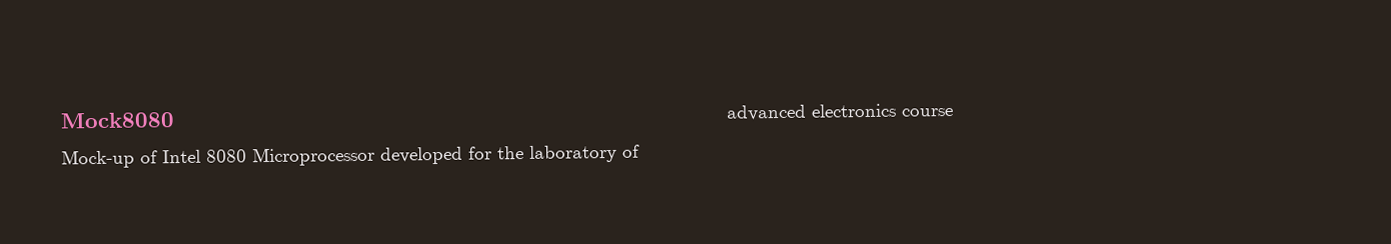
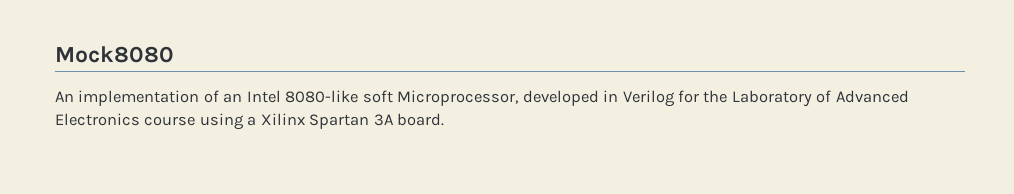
[61,144,640,169] [726,103,953,121] Mock-up of Intel 8080 Microprocessor developed for the laboratory of advanced electronics course -> [55,90,909,107] [55,113,445,130] An implementation of an Intel 8080-like soft Microprocessor, developed in Verilog for the Laboratory of Advanced Electronics course using a Xilinx Spartan 3A board.

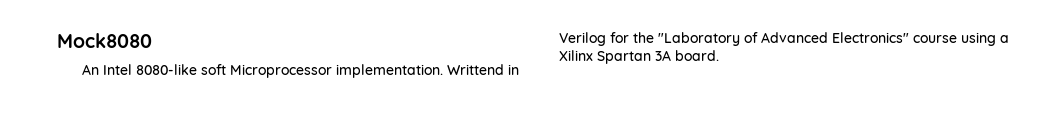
[78,90,599,106] implementation of an Intel 8080-like soft Microprocessor, developed -> [103,64,505,78] Intel 8080-like soft Microprocessor implementation. Writtend
[731,90,812,107] Laboratory -> [658,32,740,46] "Laboratory
[55,113,140,126] Electronics -> [832,32,909,43] Electronics"

